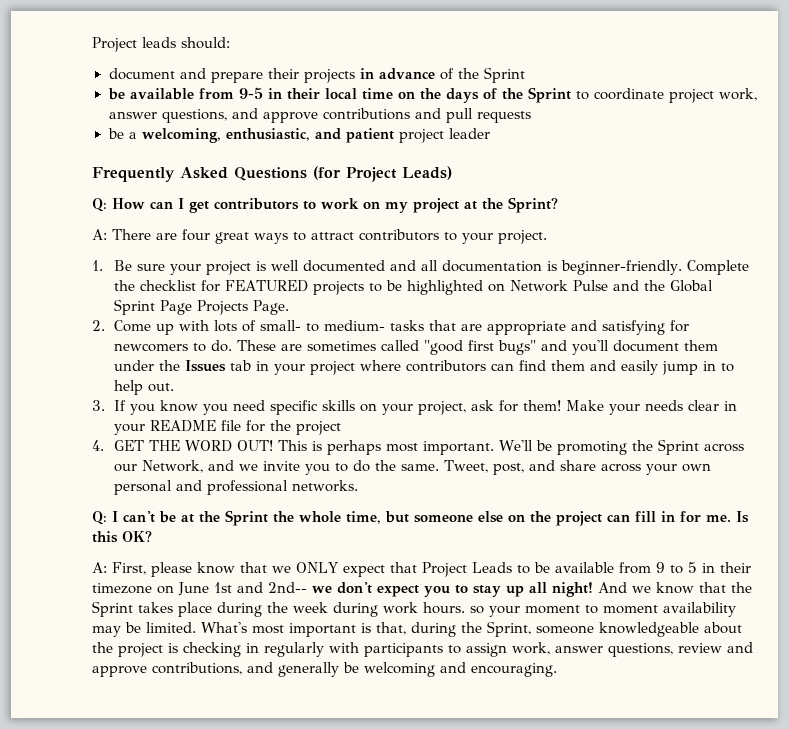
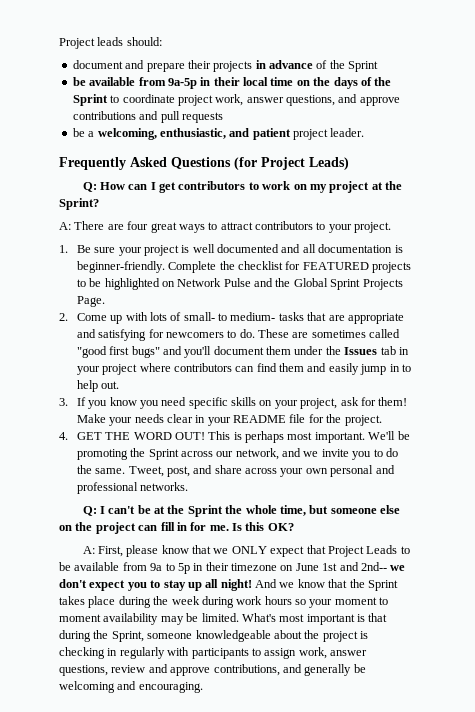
[238,87,263,99] 9-5 -> [167,78,197,89] 9a-5p
[448,128,490,139] leader -> [330,128,365,137] leader.
[160,300,193,315] Page -> (361, 284) none
[296,421,342,435] project -> [344,415,382,426] project.
[142,460,204,473] Network, -> [235,448,279,460] network,
[655,562,697,574] 9 to 5 -> [150,563,190,574] 9a to 5p
[423,602,465,614] hours. -> [264,596,292,605] hours
[376,622,406,635] that, -> [368,613,388,622] that

